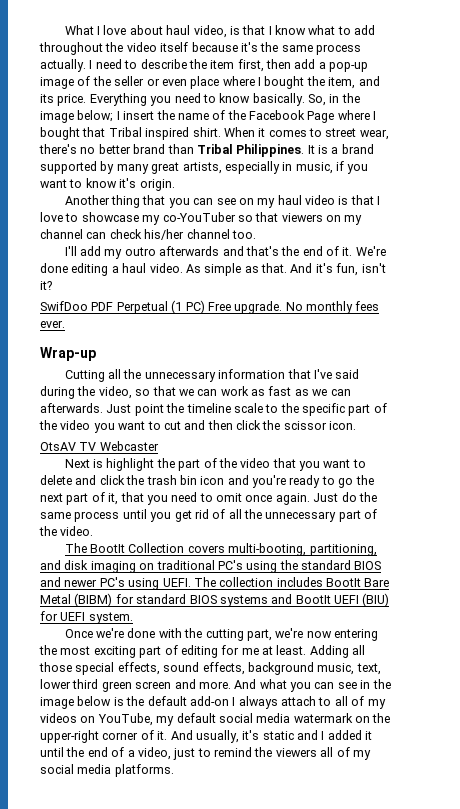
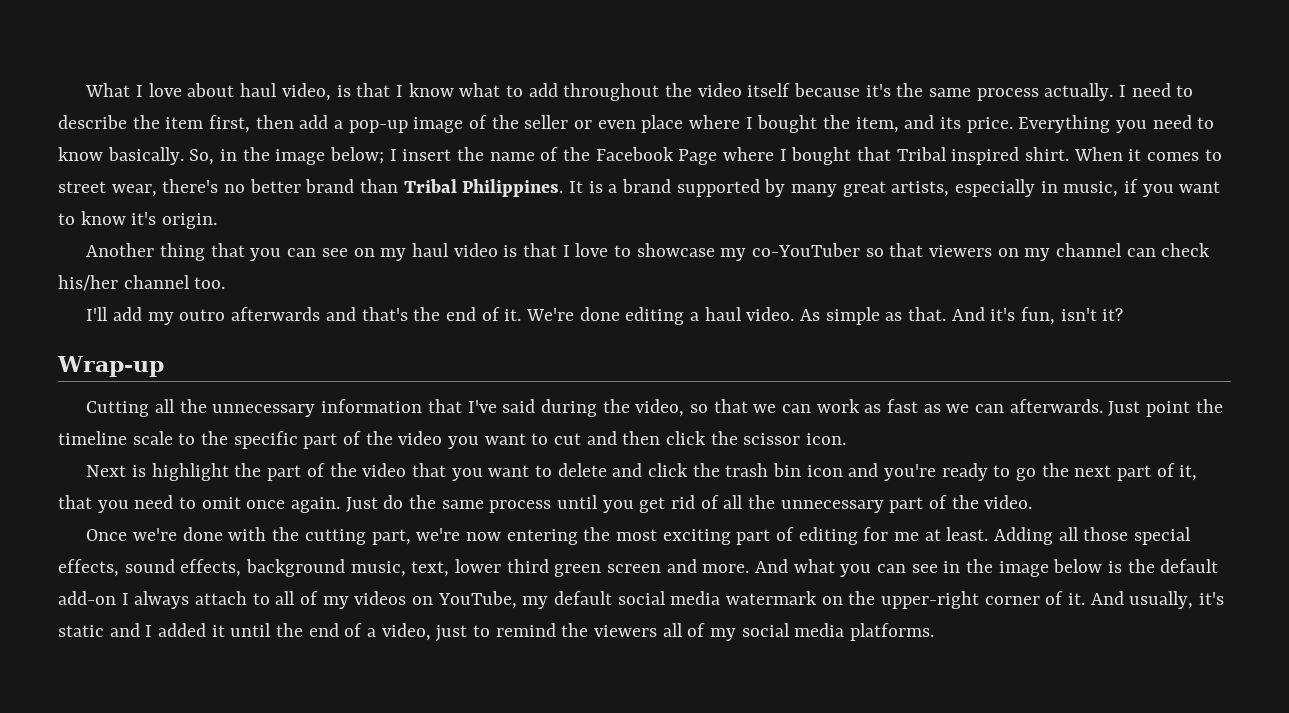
[40,300,380,314] [40,320,65,328] // SwifDoo PDF Perpetual (1 PC) Free upgrade. No monthly fees ever. -> (1124, 314) none
[40,441,159,451] // OtsAV TV Webcaster -> (847, 439) none
[64,543,377,556] [40,560,382,573] [40,577,390,590] [40,593,390,607] [40,611,133,624] // The BootIt Collection covers multi-booting, partitioning, and disk imaging on traditional PC's using the standard BIOS and newer PC's using UEFI. The collection includes BootIt Bare Metal (BIBM) for standard BIOS systems and BootIt UEFI (BIU) for UEFI system. -> (1033, 502) none

